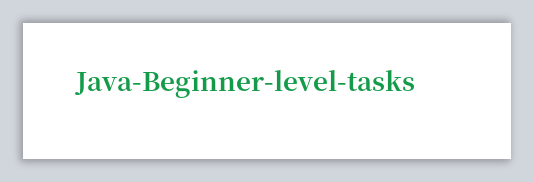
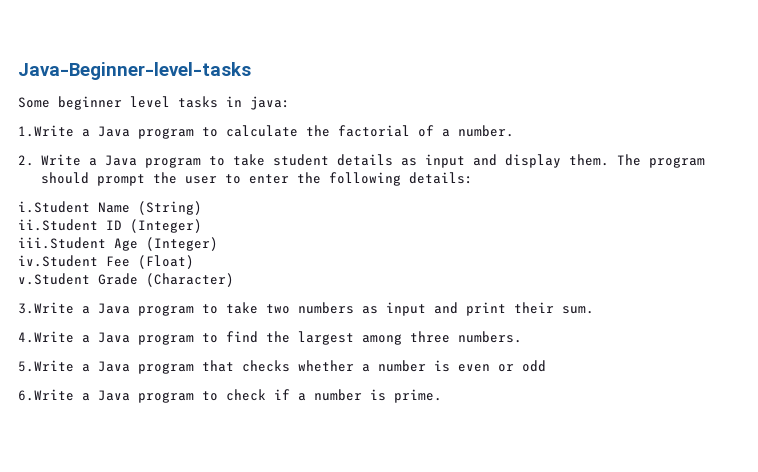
(415, 84) none -> [18,96,290,110] [18,125,514,139] [18,154,706,168] [41,172,474,186] [18,201,202,215] [18,219,202,233] [18,237,218,251] [18,255,194,269] [18,273,234,287] [18,302,594,316] [18,331,522,345] [18,360,546,374] [18,389,442,403] // Some beginner level tasks in java: // 1.Write a Java program to calculate the factorial of a number. // 2. Write a Java program to take student details as input and display them. The program should prompt the user to enter the following details: // i.Student Name (String) // ii.Student ID (Integer) // iii.Student Age (Integer) // iv.Student Fee (Float) // v.Student Grade (Character) // 3.Write a Java program to take two numbers as input and print their sum. // 4.Write a Java program to find the largest among three numbers. // 5.Write a Java program that checks whether a number is even or odd // 6.Write a Java program to check if a number is prime.

